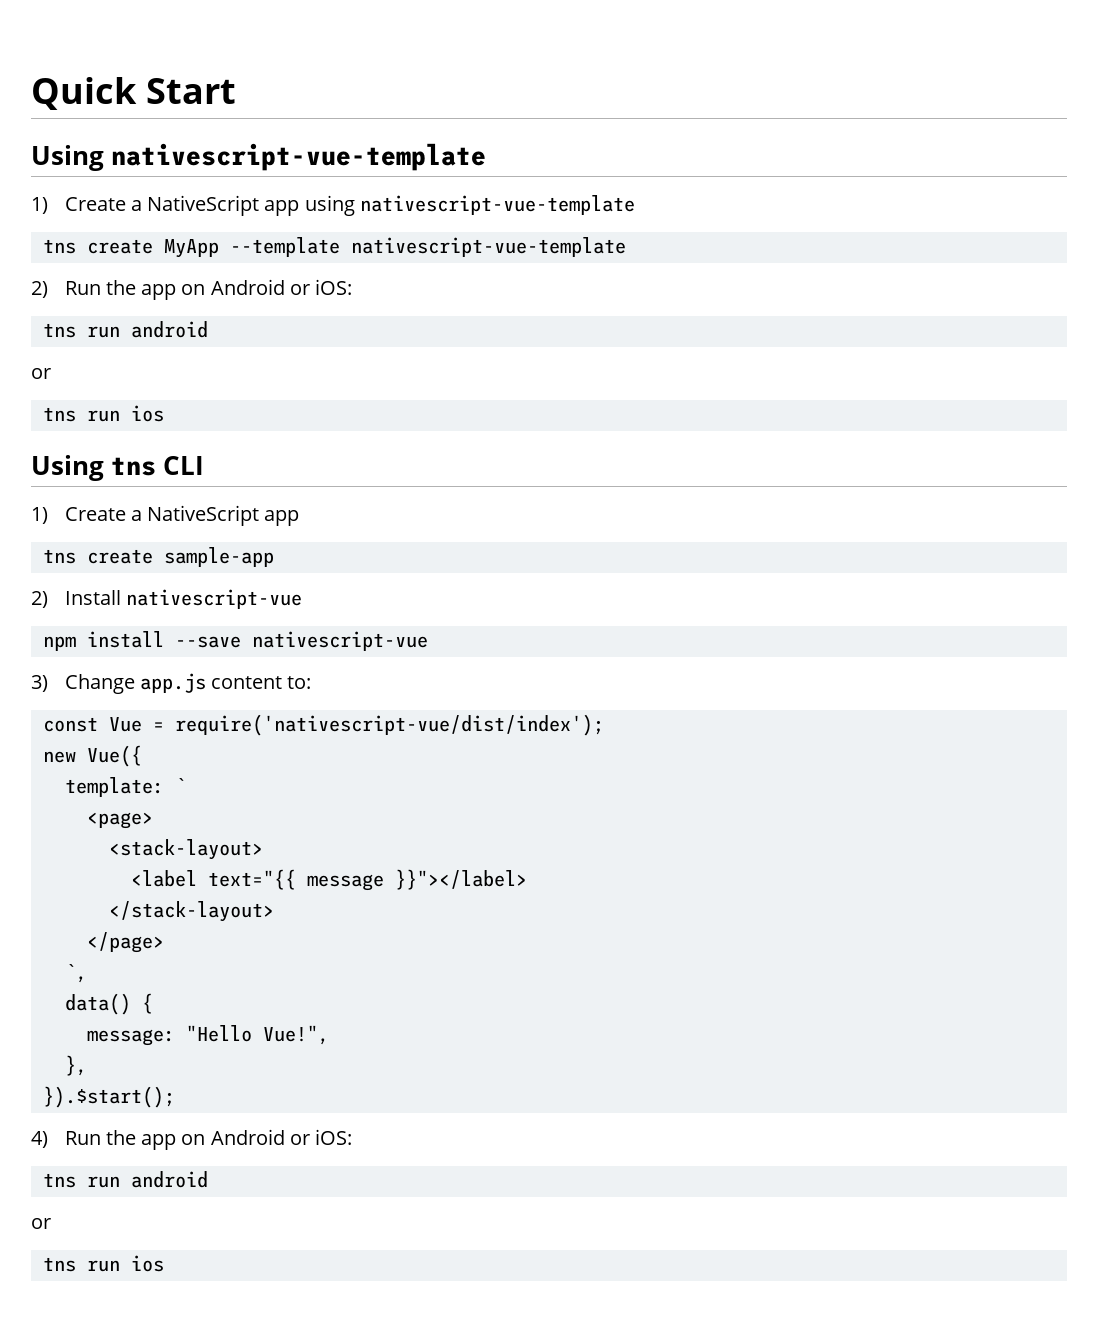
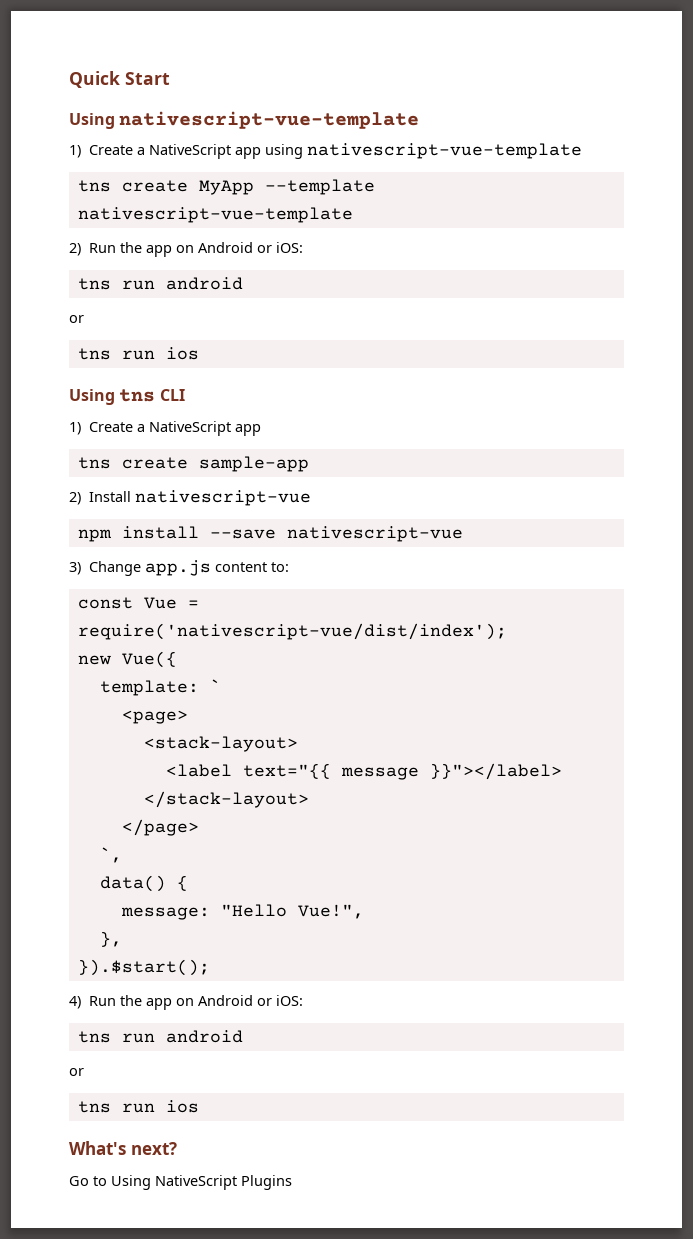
(164, 1263) none -> [69,1141,177,1155] [69,1175,292,1190] // What's next? // Go to Using NativeScript Plugins

